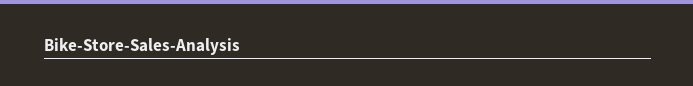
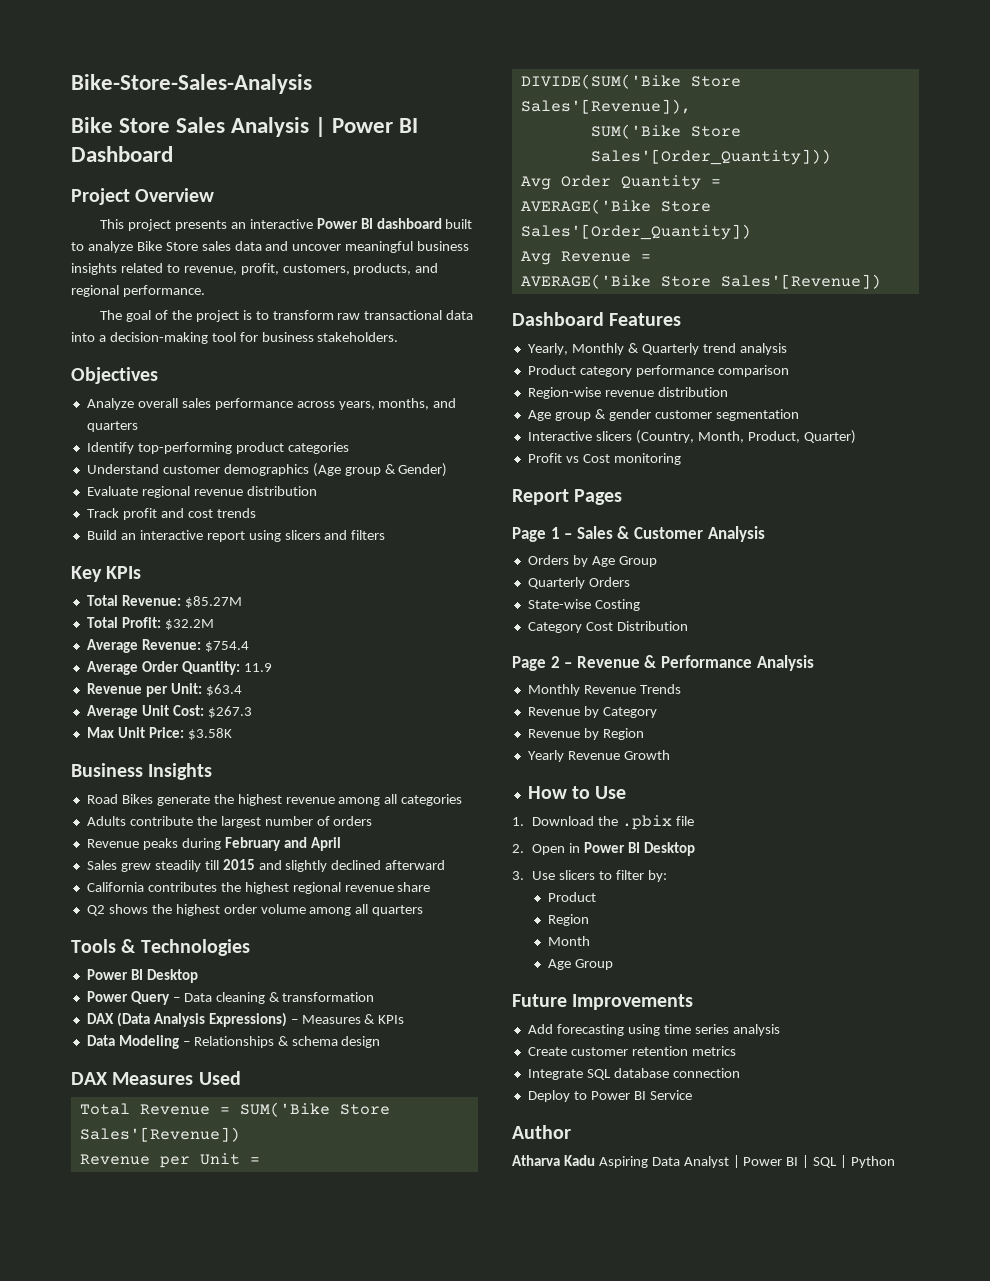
(240, 46) none -> [71,117,419,137] [71,146,173,162] [71,188,215,205] [100,218,473,231] [71,241,470,253] [71,263,439,275] [71,285,205,297] [100,310,474,322] [71,332,399,344] [71,367,158,384] [86,398,457,410] [86,421,138,432] [86,442,349,454] [86,463,448,477] [86,486,317,498] [86,508,256,520] [86,530,386,542] [71,566,142,582] [86,595,242,608] [86,617,214,630] [86,639,249,653] [86,661,272,675] [86,683,242,697] [86,705,252,719] [86,727,232,740] [71,763,213,780] [86,794,463,806] [86,816,373,828] [86,837,341,851] [86,859,446,872] [86,882,431,894] [86,904,424,916] [71,939,250,956] [86,969,198,983] [86,991,375,1005] [86,1012,405,1027] [86,1035,381,1049] [71,1071,241,1085] [79,1102,390,1117] [79,1127,240,1142] [79,1153,260,1168] [520,74,741,89] [520,99,691,114] [590,124,741,139] [590,149,831,165] [520,175,721,190] [520,199,711,214] [520,224,751,240] [520,251,651,265] [520,274,881,289] [512,312,682,326] [527,343,787,355] [527,365,789,377] [527,387,728,399] [527,409,799,421] [527,430,856,444] [527,453,681,465] [512,489,623,505] [512,526,765,542] [527,555,657,567] [527,577,630,589] [527,599,640,611] [527,621,688,633] [512,655,814,671] [527,684,681,696] [527,706,657,718] [527,728,644,740] [527,750,670,762] [527,786,627,799] [512,815,694,830] [512,842,695,856] [512,870,667,882] [548,892,597,902] [548,914,590,926] [548,936,591,946] [548,959,614,970] [512,994,694,1010] [527,1024,780,1036] [527,1046,736,1056] [527,1068,740,1080] [527,1090,692,1102] [512,1125,571,1139] [512,1155,896,1168] // Bike Store Sales Analysis | Power BI Dashboard // Project Overview // This project presents an interactive Power BI dashboard built to analyze Bike Store sales data and uncover meaningful business insights related to revenue, profit, customers, products, and regional performance. // The goal of the project is to transform raw transactional data into a decision-making tool for business stakeholders. // Objectives // Analyze overall sales performance across years, months, and quarters // Identify top-performing product categories // Understand customer demographics (Age group & Gender) // Evaluate regional revenue distribution // Track profit and cost trends // Build an interactive report using slicers and filters // Key KPIs // Total Revenue: $85.27M // Total Profit: $32.2M // Average Revenue: $754.4 // Average Order Quantity: 11.9 // Revenue per Unit: $63.4 // Average Unit Cost: $267.3 // Max Unit Price: $3.58K // Business Insights // Road Bikes generate the highest revenue among all categories // Adults contribute the largest number of orders // Revenue peaks during February and April // Sales grew steadily till 2015 and slightly declined afterward // California contributes the highest regional revenue share // Q2 shows the highest order volume among all quarters // Tools & Technologies // Power BI Desktop // Power Query – Data cleaning & transformation // DAX (Data Analysis Expressions) – Measures & KPIs // Data Modeling – Relationships & schema design // DAX Measures Used // Total Revenue = SUM('Bike Store Sales'[Revenue]) // Revenue per Unit = // DIVIDE(SUM('Bike Store Sales'[Revenue]), // SUM('Bike Store Sales'[Order_Quantity])) // Avg Order Quantity = // AVERAGE('Bike Store Sales'[Order_Quantity]) // Avg Revenue = // AVERAGE('Bike Store Sales'[Revenue]) // Dashboard Features // Yearly, Monthly & Quarterly trend analysis // Product category performance comparison // Region-wise revenue distribution // Age group & gender customer segmentation // Interactive slicers (Country, Month, Product, Quarter) // Profit vs Cost monitoring // Report Pages // Page 1 – Sales & Customer Analysis // Orders by Age Group // Quarterly Orders // State-wise Costing // Category Cost Distribution // Page 2 – Revenue & Performance Analysis // Monthly Revenue Trends // Revenue by Category // Revenue by Region // Yearly Revenue Growth // How to Use // 1. Download the .pbix file // 2. Open in Power BI Desktop // 3. Use slicers to filter by: // Product // Region // Month // Age Group // Future Improvements // Add forecasting using time series analysis // Create customer retention metrics // Integrate SQL database connection // Deploy to Power BI Service // Author // Atharva Kadu Aspiring Data Analyst | Power BI | SQL | Python

